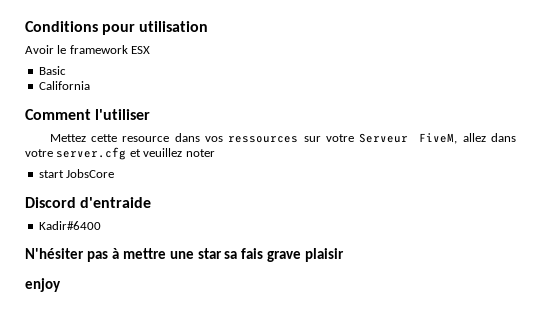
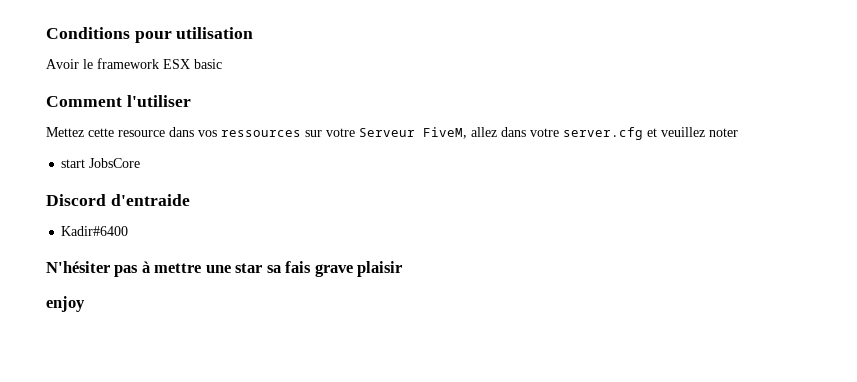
[38,66,66,75] [38,81,90,90] // Basic // California -> [194,59,222,69] basic

